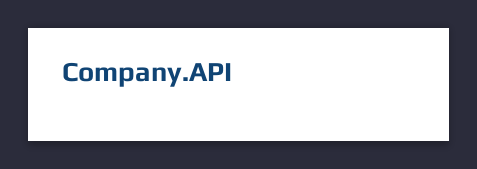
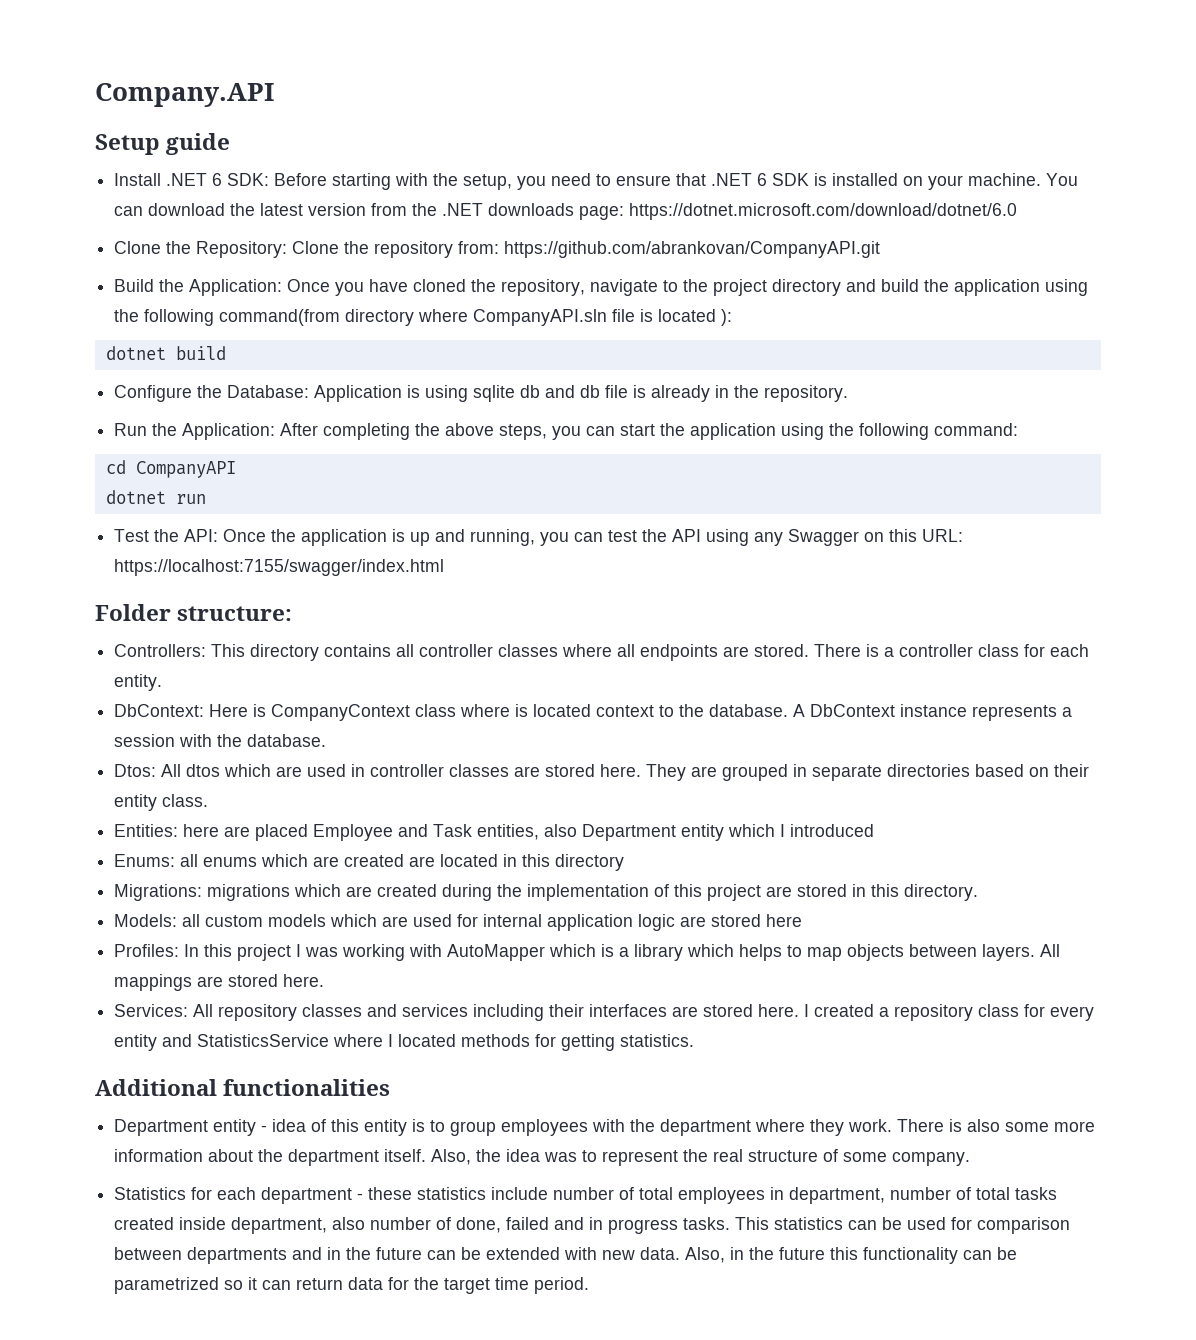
(232, 74) none -> [95,133,231,155] [114,173,1079,190] [114,203,1018,220] [114,241,881,258] [114,279,1089,296] [114,309,733,326] [105,346,226,360] [114,385,849,402] [114,423,1019,440] [105,460,236,478] [105,490,206,504] [114,529,964,546] [114,559,445,576] [95,604,293,621] [114,644,1090,661] [114,674,163,691] [114,704,1073,721] [114,734,327,747] [114,764,1090,781] [114,794,209,811] [114,824,875,841] [114,854,625,871] [114,884,979,901] [114,914,803,931] [114,944,1061,961] [114,974,325,991] [114,1004,1095,1021] [114,1034,695,1051] [95,1079,391,1096] [114,1119,1096,1136] [114,1149,971,1166] [114,1187,1058,1204] [114,1217,1071,1234] [114,1247,1018,1264] [114,1277,590,1294] // Setup guide // Install .NET 6 SDK: Before starting with the setup, you need to ensure that .NET 6 SDK is installed on your machine. You can download the latest version from the .NET downloads page: https://dotnet.microsoft.com/download/dotnet/6.0 // Clone the Repository: Clone the repository from: https://github.com/abrankovan/CompanyAPI.git // Build the Application: Once you have cloned the repository, navigate to the project directory and build the application using the following command(from directory where CompanyAPI.sln file is located ): // dotnet build // Configure the Database: Application is using sqlite db and db file is already in the repository. // Run the Application: After completing the above steps, you can start the application using the following command: // cd CompanyAPI // dotnet run // Test the API: Once the application is up and running, you can test the API using any Swagger on this URL: https://localhost:7155/swagger/index.html // Folder structure: // Controllers: This directory contains all controller classes where all endpoints are stored. There is a controller class for each entity. // DbContext: Here is CompanyContext class where is located context to the database. A DbContext instance represents a session with the database. // Dtos: All dtos which are used in controller classes are stored here. They are grouped in separate directories based on their entity class. // Entities: here are placed Employee and Task entities, also Department entity which I introduced // Enums: all enums which are created are located in this directory // Migrations: migrations which are created during the implementation of this project are stored in this directory. // Models: all custom models which are used for internal application logic are stored here // Profiles: In this project I was working with AutoMapper which is a library which helps to map objects between layers. All mappings are stored here. // Services: All repository classes and services including their interfaces are stored here. I created a repository class for every entity and StatisticsService where I located methods for getting statistics. // Additional functionalities // Department entity - idea of this entity is to group employees with the department where they work. There is also some more information about the department itself. Also, the idea was to represent the real structure of some company. // Statistics for each department - these statistics include number of total employees in department, number of total tasks created inside department, also number of done, failed and in progress tasks. This statistics can be used for comparison between departments and in the future can be extended with new data. Also, in the future this functionality can be parametrized so it can return data for the target time period.

